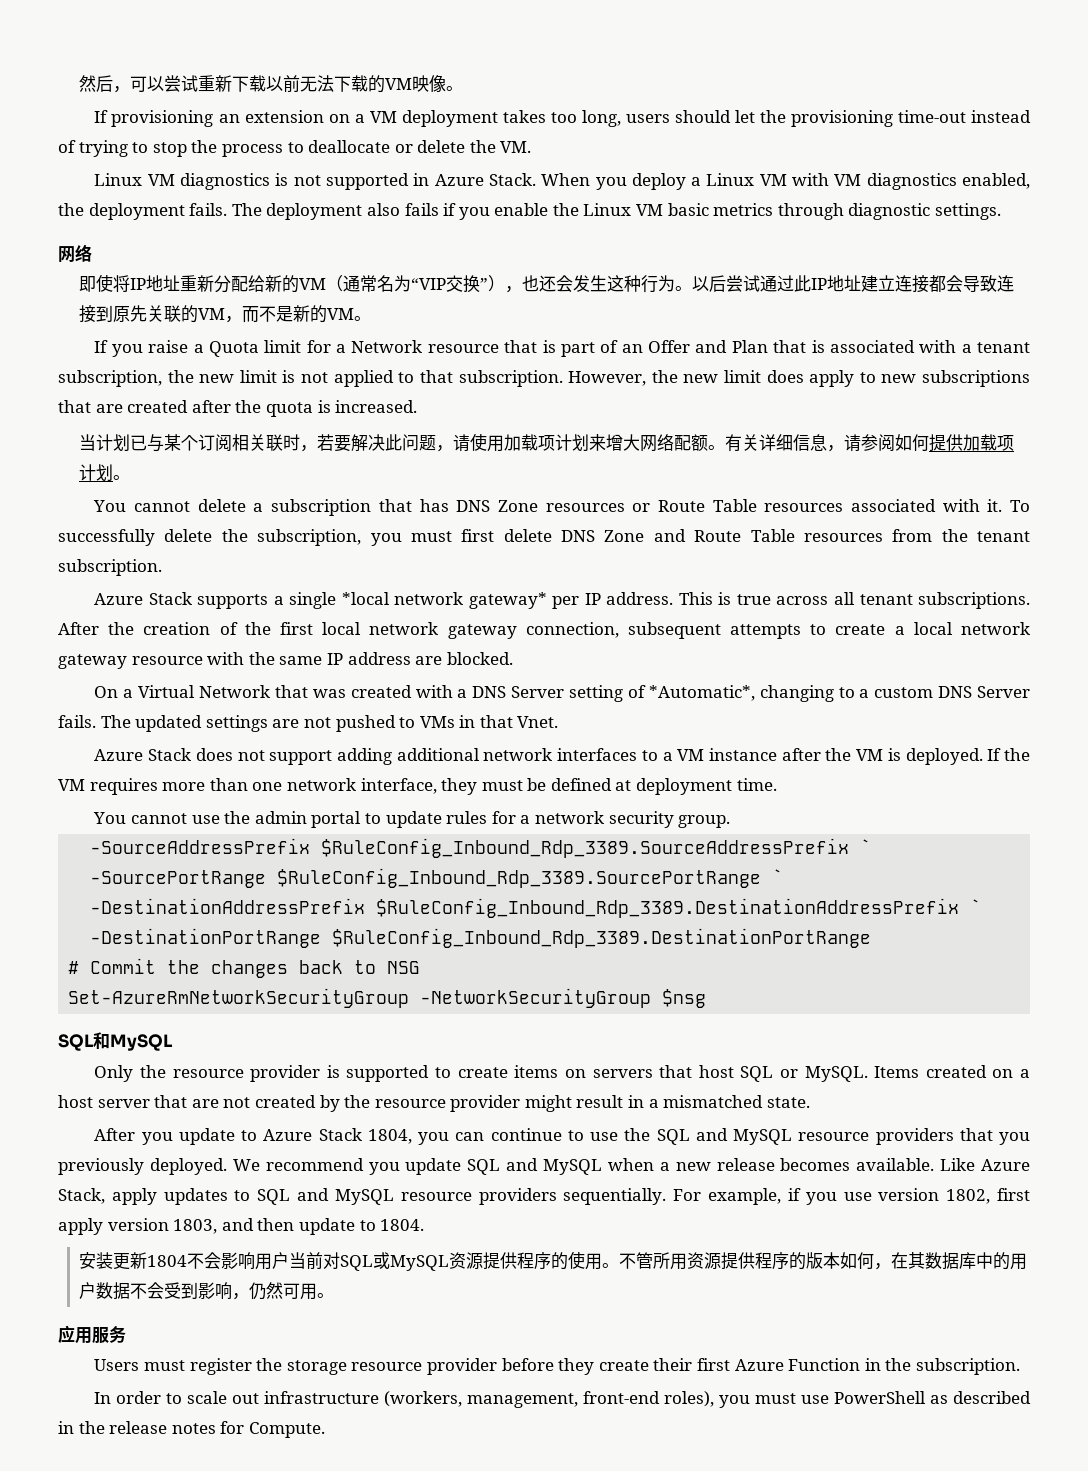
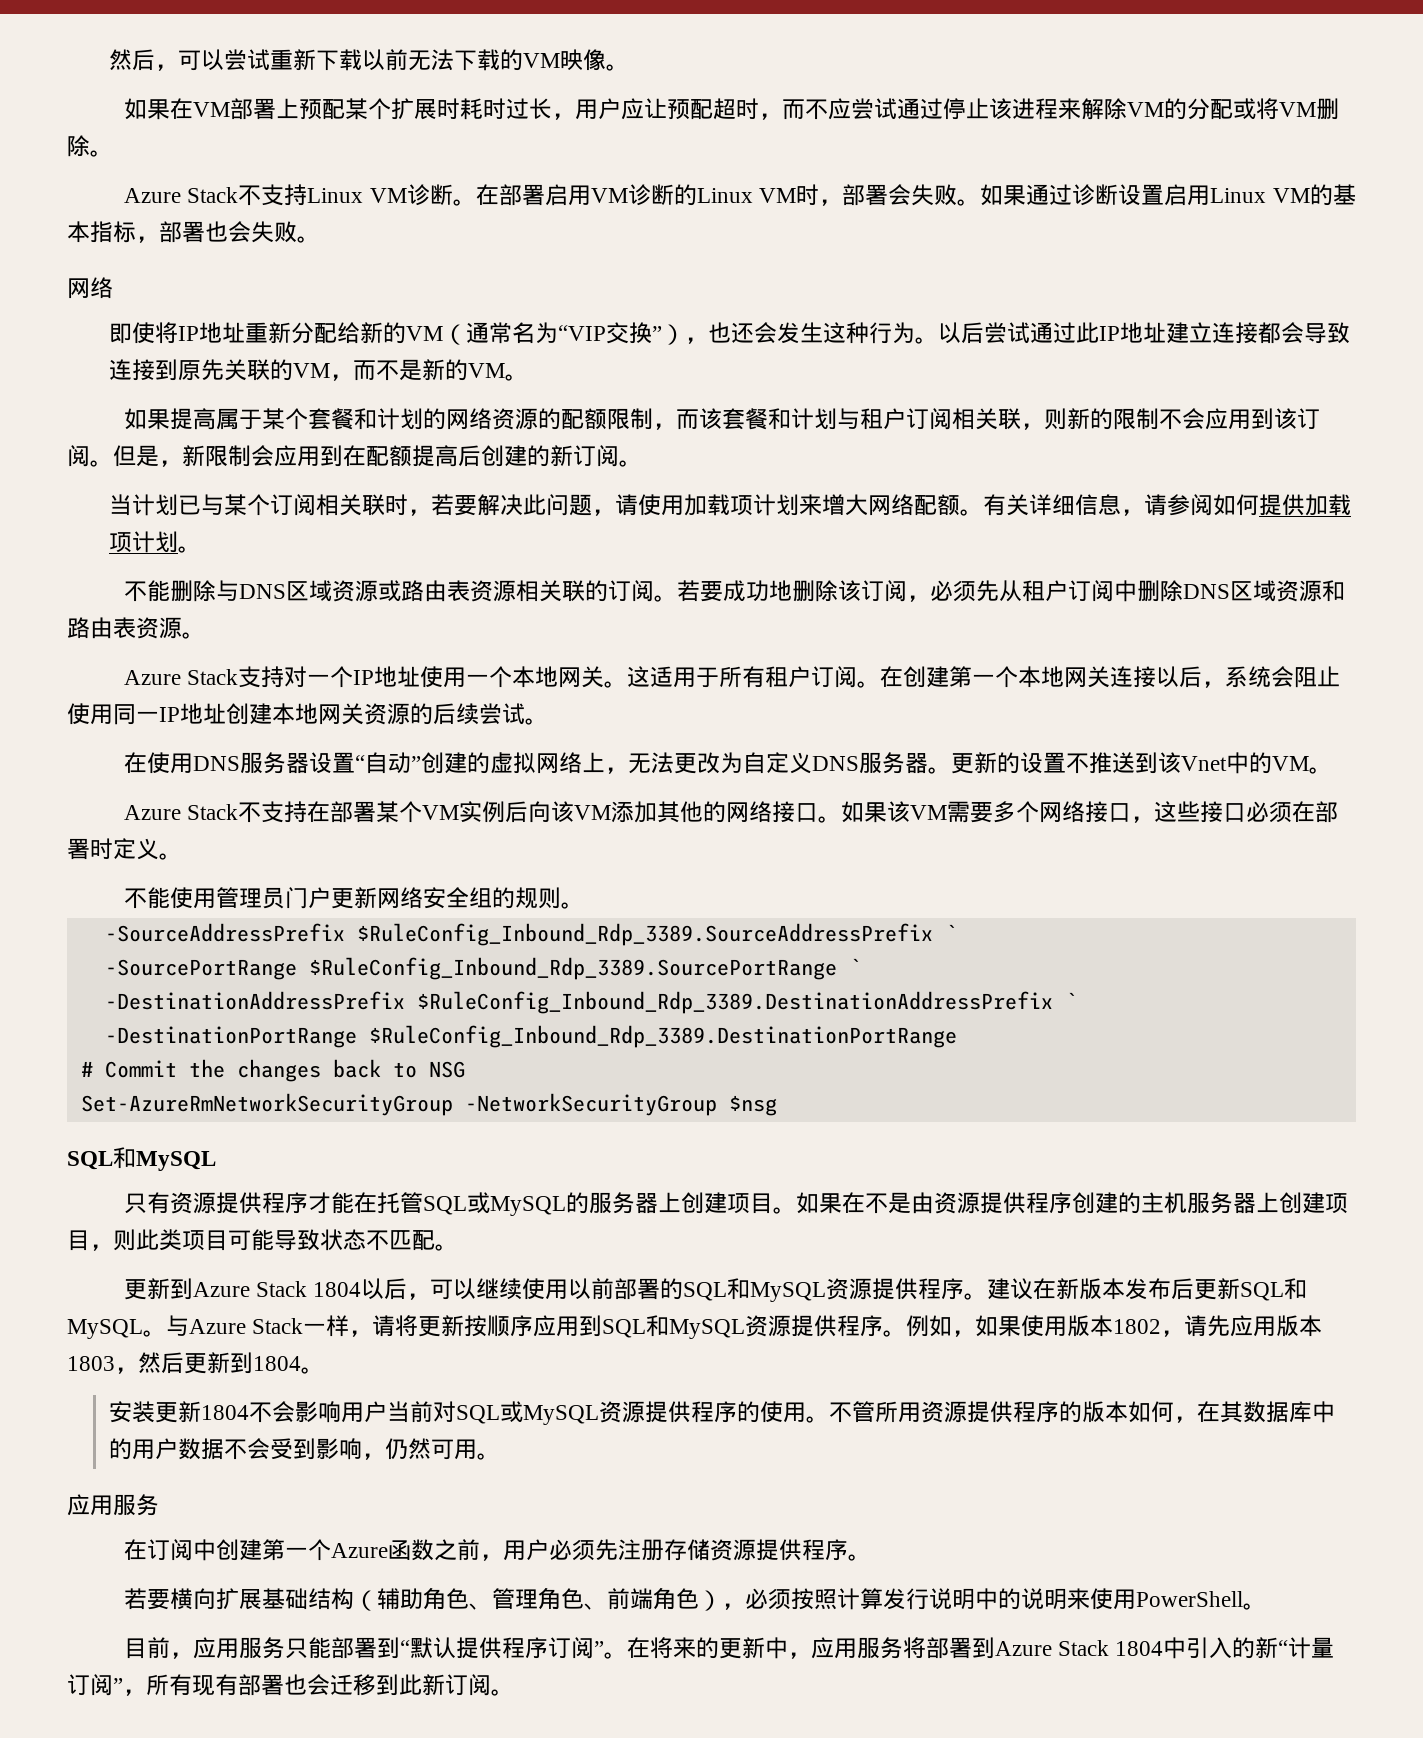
[94,110,1031,127] [58,140,532,157] [94,173,1031,190] [58,203,1002,220] If provisioning an extension on a VM deployment takes too long, users should let the provisioning time-out instead of trying to stop the process to deallocate or delete the VM. // Linux VM diagnostics is not supported in Azure Stack. When you deploy a Linux VM with VM diagnostics enabled, the deployment fails. The deployment also fails if you enable the Linux VM basic metrics through diagnostic settings. -> [123,98,1339,120] [67,135,113,157] [123,184,1356,206] [67,221,320,243] 如果在VM部署上预配某个扩展时耗时过长，用户应让预配超时，而不应尝试通过停止该进程来解除VM的分配或将VM删除。 // Azure Stack不支持Linux VM诊断。在部署启用VM诊断的Linux VM时，部署会失败。如果通过诊断设置启用Linux VM的基本指标，部署也会失败。
[94,340,1030,357] [58,370,1030,387] [58,400,418,417] If you raise a Quota limit for a Network resource that is part of an Offer and Plan that is associated with a tenant subscription, the new limit is not applied to that subscription. However, the new limit does apply to new subscriptions that are created after the quota is increased. -> [123,408,1320,430] [67,445,642,467] 如果提高属于某个套餐和计划的网络资源的配额限制，而该套餐和计划与租户订阅相关联，则新的限制不会应用到该订阅。但是，新限制会应用到在配额提高后创建的新订阅。
[93,499,1030,516] [58,529,1030,546] [58,559,162,576] [94,592,1031,609] [58,622,1030,639] [58,652,513,669] [94,685,1030,702] [58,715,559,732] [94,748,1031,765] [58,778,777,795] [93,811,731,828] You cannot delete a subscription that has DNS Zone resources or Route Table resources associated with it. To successfully delete the subscription, you must first delete DNS Zone and Route Table resources from the tenant subscription. // Azure Stack supports a single *local network gateway* per IP address. This is true across all tenant subscriptions. After the creation of the first local network gateway connection, subsequent attempts to create a local network gateway resource with the same IP address are blocked. // On a Virtual Network that was created with a DNS Server setting of *Automatic*, changing to a custom DNS Server fails. The updated settings are not pushed to VMs in that Vnet. // Azure Stack does not support adding additional network interfaces to a VM instance after the VM is deployed. If the VM requires more than one network interface, they must be defined at deployment time. // You cannot use the admin portal to update rules for a network security group. -> [123,580,1345,602] [67,617,205,639] [123,666,1340,688] [67,703,548,725] [123,752,1332,774] [123,801,1338,823] [67,838,182,860] [123,887,584,909] 不能删除与DNS区域资源或路由表资源相关联的订阅。若要成功地删除该订阅，必须先从租户订阅中删除DNS区域资源和路由表资源。 // Azure Stack支持对一个IP地址使用一个本地网关。这适用于所有租户订阅。在创建第一个本地网关连接以后，系统会阻止使用同一IP地址创建本地网关资源的后续尝试。 // 在使用DNS服务器设置“自动”创建的虚拟网络上，无法更改为自定义DNS服务器。更新的设置不推送到该Vnet中的VM。 // Azure Stack不支持在部署某个VM实例后向该VM添加其他的网络接口。如果该VM需要多个网络接口，这些接口必须在部署时定义。 // 不能使用管理员门户更新网络安全组的规则。
[94,1065,1030,1082] [58,1095,810,1112] [94,1128,1030,1145] [58,1158,1030,1175] [58,1188,1031,1205] [58,1218,425,1235] Only the resource provider is supported to create items on servers that host SQL or MySQL. Items created on a host server that are not created by the resource provider might result in a mismatched state. // After you update to Azure Stack 1804, you can continue to use the SQL and MySQL resource providers that you previously deployed. We recommend you update SQL and MySQL when a new release becomes available. Like Azure Stack, apply updates to SQL and MySQL resource providers sequentially. For example, if you use version 1802, first apply version 1803, and then update to 1804. -> [123,1192,1348,1216] [67,1229,458,1251] [123,1278,1307,1302] [67,1315,1323,1339] [67,1352,324,1374] 只有资源提供程序才能在托管SQL或MySQL的服务器上创建项目。如果在不是由资源提供程序创建的主机服务器上创建项目，则此类项目可能导致状态不匹配。 // 更新到Azure Stack 1804以后，可以继续使用以前部署的SQL和MySQL资源提供程序。建议在新版本发布后更新SQL和MySQL。与Azure Stack一样，请将更新按顺序应用到SQL和MySQL资源提供程序。例如，如果使用版本1802，请先应用版本1803，然后更新到1804。
[94,1358,1020,1375] [94,1391,1031,1408] [58,1421,325,1438] Users must register the storage resource provider before they create their first Azure Function in the subscription. // In order to scale out infrastructure (workers, management, front-end roles), you must use PowerShell as described in the release notes for Compute. -> [123,1539,871,1561] [123,1587,1266,1611] [123,1637,1334,1659] [67,1674,514,1696] 在订阅中创建第一个Azure函数之前，用户必须先注册存储资源提供程序。 // 若要横向扩展基础结构（辅助角色、管理角色、前端角色），必须按照计算发行说明中的说明来使用PowerShell。 // 目前，应用服务只能部署到“默认提供程序订阅”。在将来的更新中，应用服务将部署到Azure Stack 1804中引入的新“计量订阅”，所有现有部署也会迁移到此新订阅。

